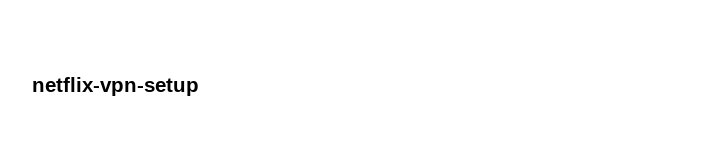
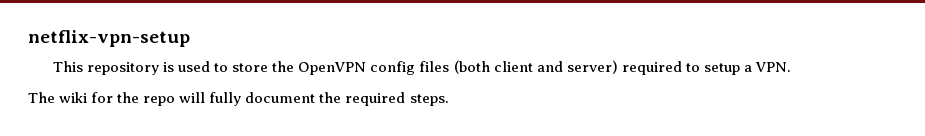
(199, 86) none -> [53,60,791,75] [28,92,449,106] // This repository is used to store the OpenVPN config files (both client and server) required to setup a VPN. // The wiki for the repo will fully document the required steps.

